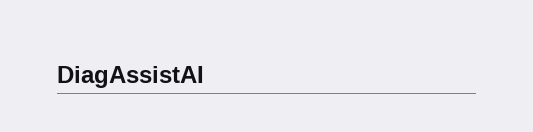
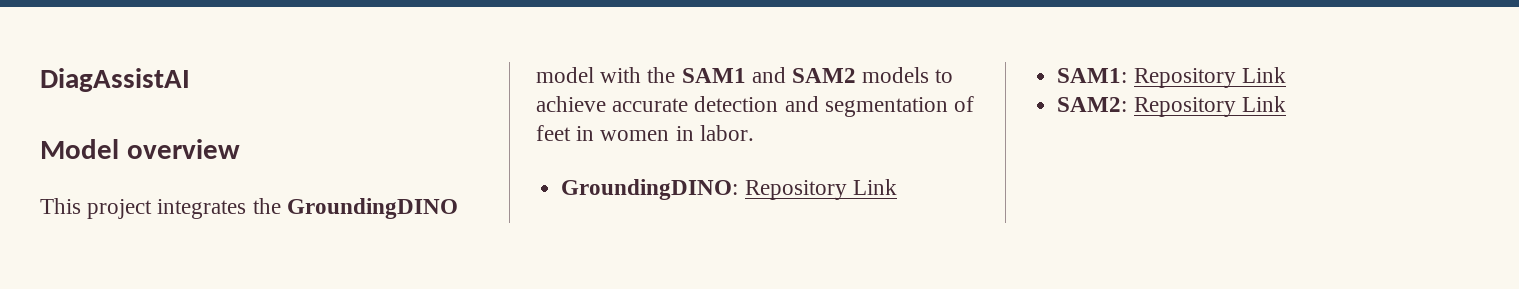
(204, 77) none -> [40,139,240,159] [40,198,458,219] [536,67,954,83] [536,96,975,117] [536,125,754,141] [561,179,897,200] [1057,67,1286,88] [1057,96,1286,117] // Model overview // This project integrates the GroundingDINO model with the SAM1 and SAM2 models to achieve accurate detection and segmentation of feet in women in labor. // GroundingDINO: Repository Link // SAM1: Repository Link // SAM2: Repository Link

